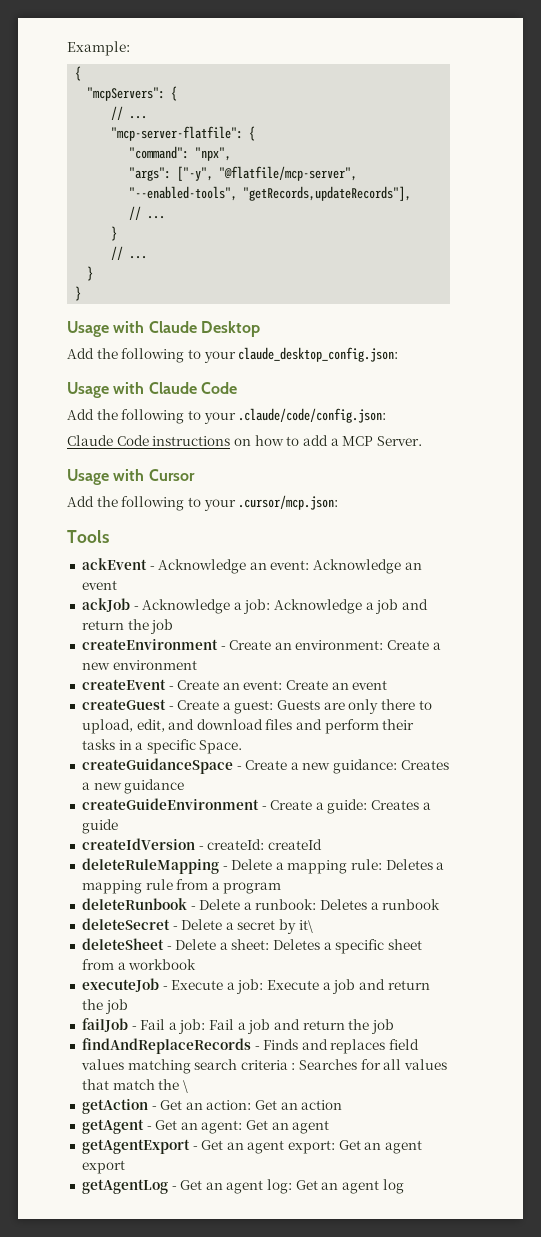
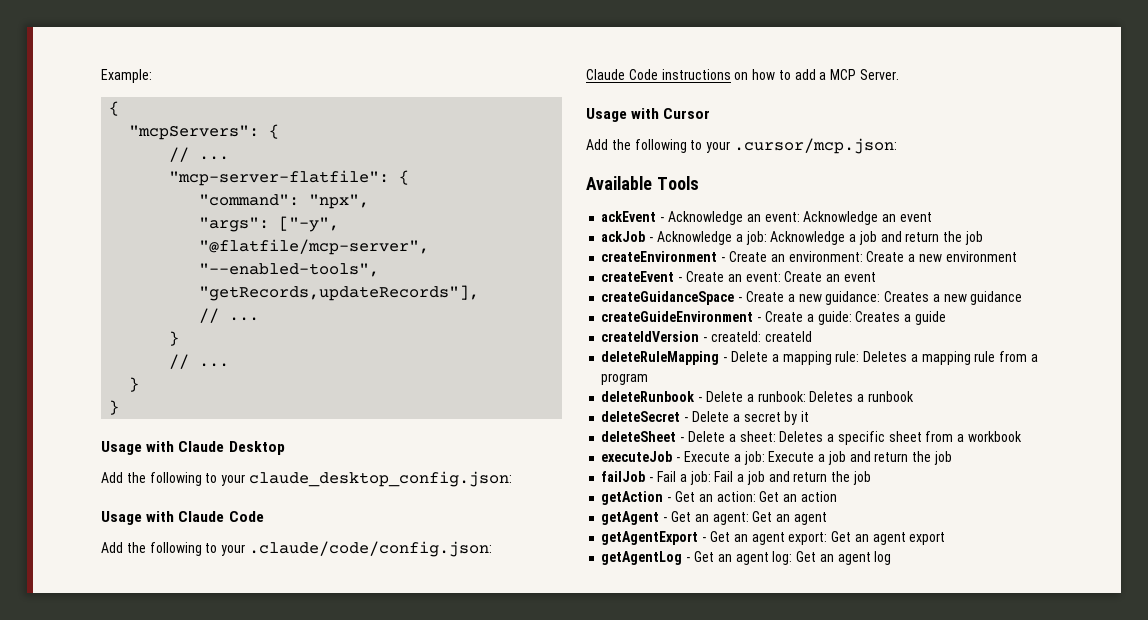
(339, 502) none -> [586,176,652,190] Available
[81,699,432,714] [81,719,415,734] [81,739,243,754] // createGuest - Create a guest: Guests are only there to upload, edit, and download files and perform their tasks in a specific Space. -> (876, 277) none
[298,920,313,933] it\ -> [801,411,810,422] it
[81,1038,420,1054] [80,1059,448,1074] [81,1079,188,1093] // findAndReplaceRecords - Finds and replaces field values matching search criteria : Searches for all values that match the \ -> (871, 478) none

